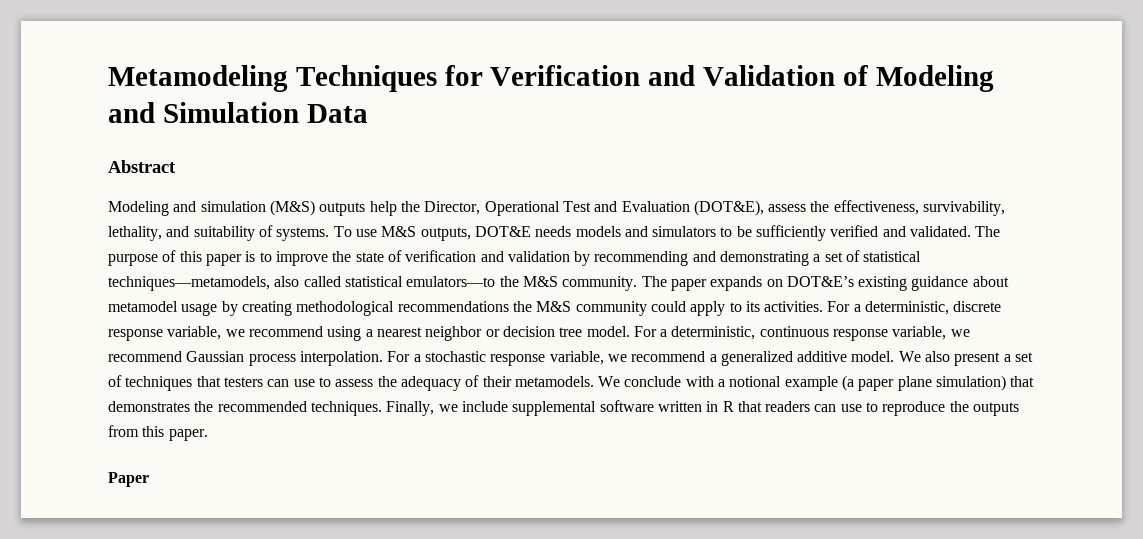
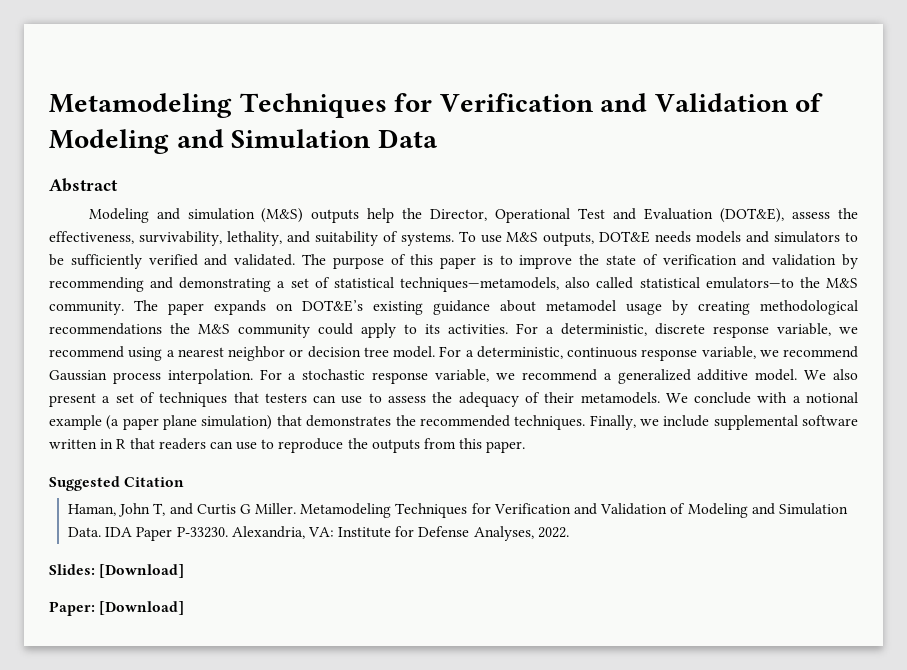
[108,472,149,487] Paper -> [49,476,185,491] [67,503,848,518] [67,526,569,541] [49,564,185,578] [49,601,185,616] Suggested Citation // Haman, John T, and Curtis G Miller. Metamodeling Techniques for Verification and Validation of Modeling and Simulation Data. IDA Paper P-33230. Alexandria, VA: Institute for Defense Analyses, 2022. // Slides: [Download] // Paper: [Download]

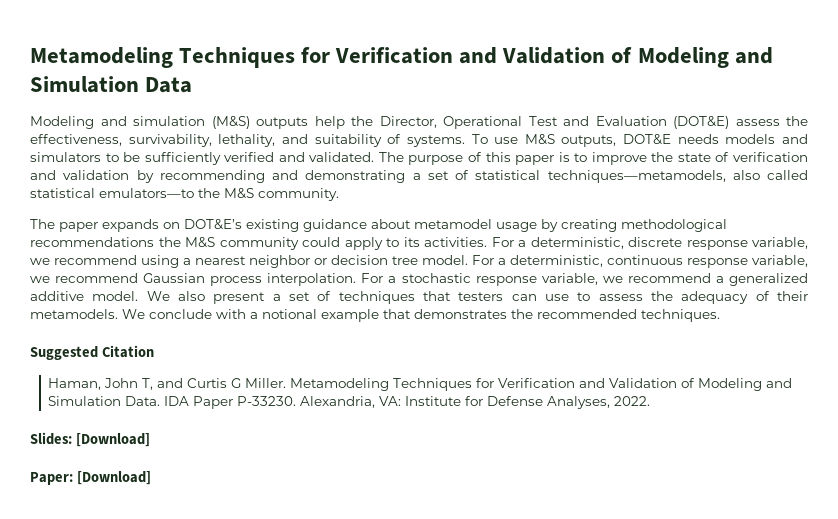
[49,178,118,192] // Abstract -> (193, 85) none
[720,208,785,223] (DOT&E), -> [673,116,729,129] (DOT&E)
(124, 308) none -> (339, 194) //
[106,415,273,430] (a paper plane simulation) -> (379, 315) none
[589,415,859,430] [49,438,526,453] Finally, we include supplemental software written in R that readers can use to reproduce the outputs from this paper. -> (720, 315) none

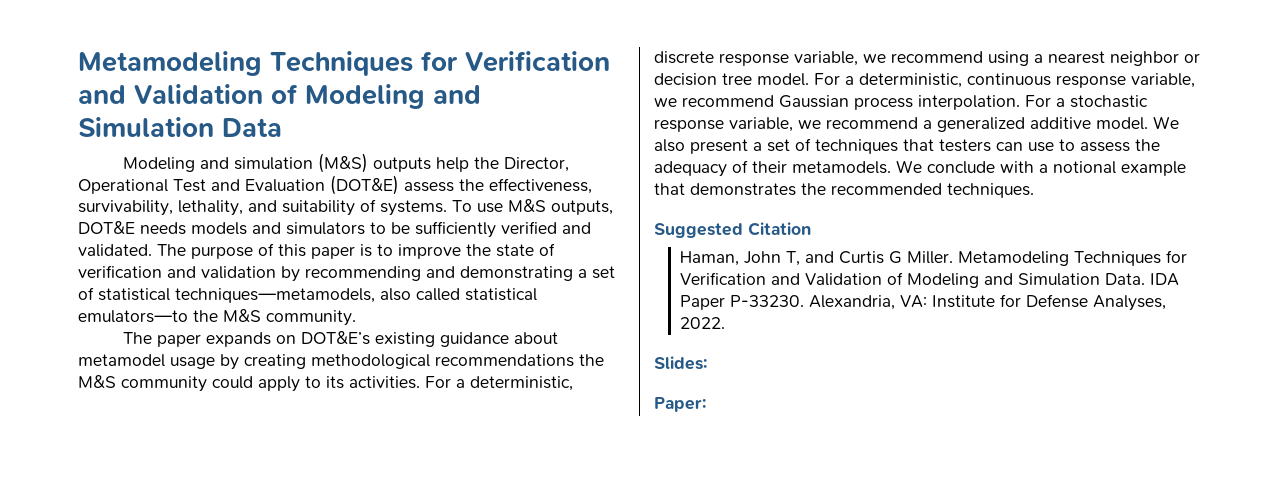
[75,433,150,447] [Download] -> (707, 363) none
[76,471,151,485] [Download] -> (706, 404) none

